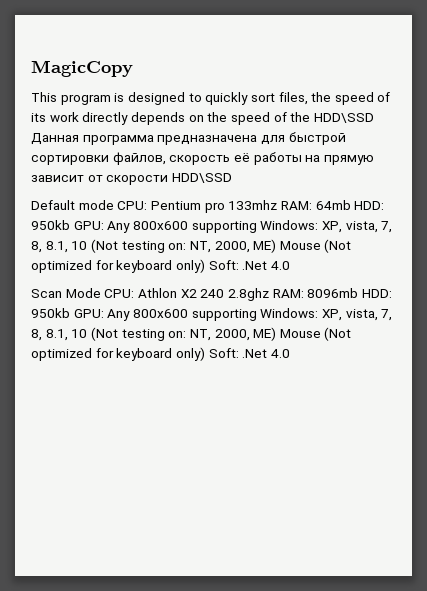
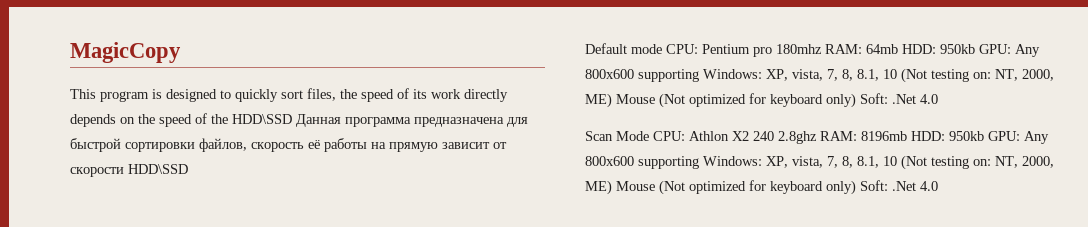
[228,200,278,210] 133mhz -> [776,44,822,54] 180mhz
[307,288,359,298] 8096mb -> [861,131,907,141] 8196mb

